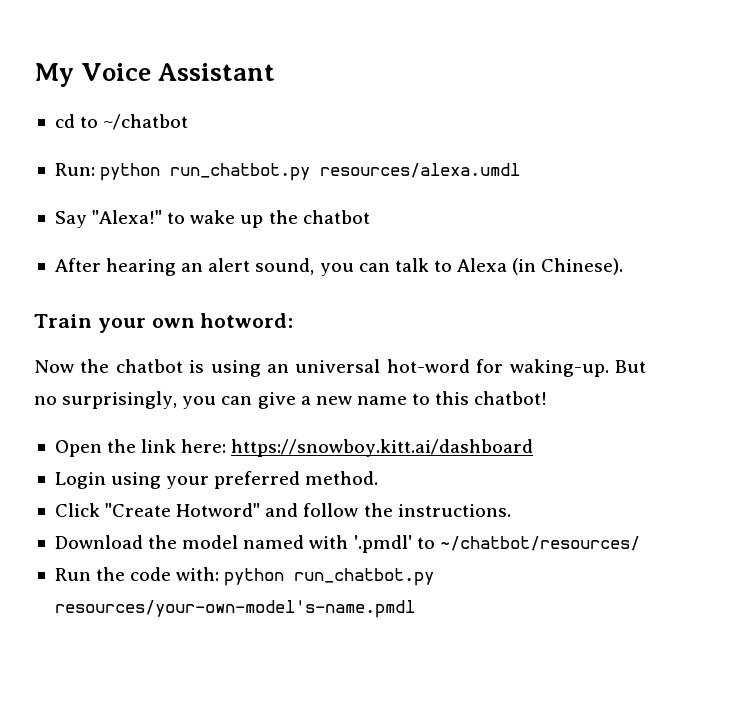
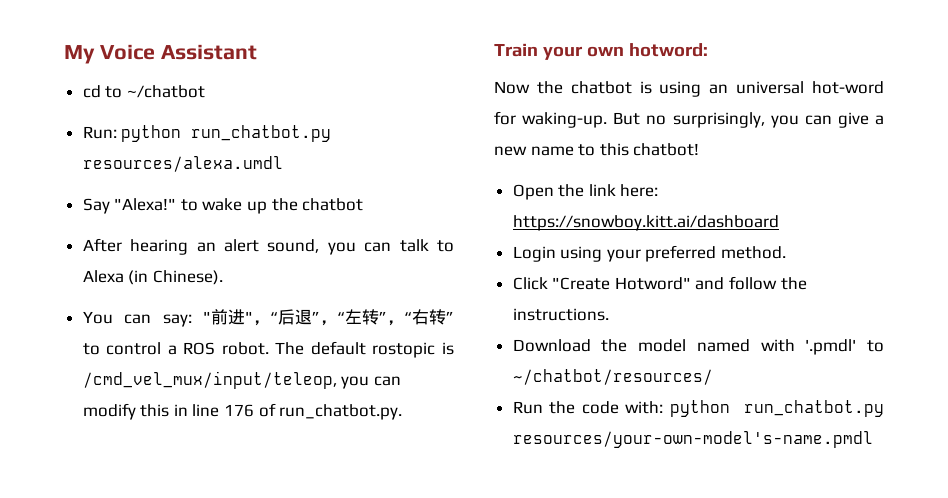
(624, 266) none -> [82,309,454,327] [82,341,454,358] [82,371,401,389] [82,403,403,420] // You can say: "前进"，“后退”，“左转”，“右转” to control a ROS robot. The default rostopic is /cmd_vel_mux/input/teleop, you can modify this in line 176 of run_chatbot.py.

